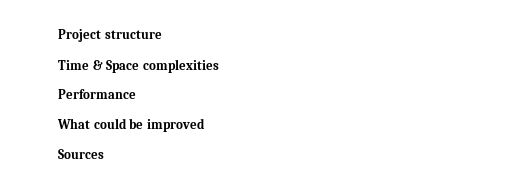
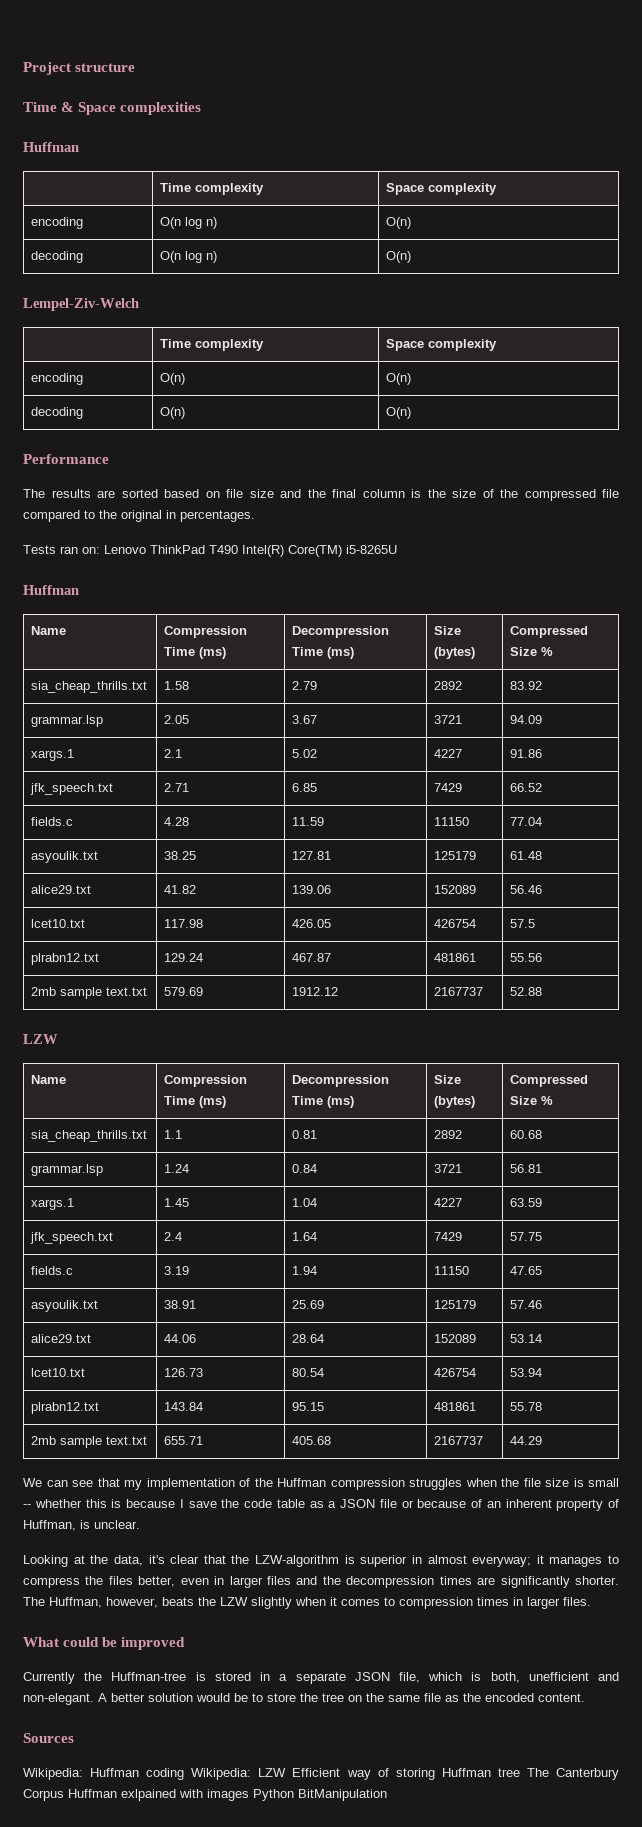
[58,89,136,99] [57,118,205,132] [58,149,104,159] Performance // What could be improved // Sources -> [23,142,79,152] [159,183,264,195] [385,183,497,195] [30,217,83,229] [159,217,217,229] [385,217,411,229] [30,251,83,263] [159,251,217,263] [385,251,411,263] [23,298,139,311] [159,339,264,351] [385,339,497,351] [30,373,83,385] [159,373,185,385] [385,373,411,385] [30,407,83,419] [159,407,185,419] [385,407,411,419] [23,454,109,464] [23,489,619,501] [23,510,255,522] [23,545,397,557] [23,585,79,595] [30,626,66,635] [163,626,247,638] [163,647,226,659] [291,626,389,638] [291,647,354,659] [433,626,461,635] [433,647,475,659] [509,626,588,638] [509,647,553,656] [30,681,147,693] [163,681,189,690] [291,681,317,690] [433,681,462,690] [509,681,542,690] [30,715,103,727] [163,715,189,724] [291,715,317,724] [433,715,462,724] [509,715,542,724] [30,749,74,761] [163,749,182,758] [291,749,317,758] [433,749,462,758] [509,749,542,758] [29,783,113,795] [163,783,189,792] [291,783,317,792] [433,783,462,792] [509,783,542,792] [30,817,73,826] [163,817,189,826] [291,817,324,826] [433,817,469,826] [509,817,542,826] [30,851,98,863] [163,851,196,860] [291,851,331,860] [433,851,476,860] [509,851,542,860] [30,885,91,894] [163,885,196,894] [291,885,331,894] [433,885,476,894] [509,885,542,894] [30,919,85,928] [163,919,203,928] [291,919,331,928] [433,919,476,928] [509,919,535,928] [30,953,99,965] [163,953,203,962] [291,953,331,962] [433,953,476,962] [509,953,542,962] [30,987,147,999] [163,987,203,996] [291,987,338,996] [433,987,483,996] [509,987,542,996] [23,1034,58,1044] [30,1075,66,1084] [163,1075,247,1087] [163,1096,226,1108] [291,1075,389,1087] [291,1096,354,1108] [433,1075,461,1084] [433,1096,475,1108] [509,1075,588,1087] [509,1096,553,1105] [30,1130,147,1142] [163,1130,182,1139] [291,1130,317,1139] [433,1130,462,1139] [509,1130,542,1139] [30,1164,103,1176] [163,1164,189,1173] [291,1164,317,1173] [433,1164,462,1173] [509,1164,542,1173] [30,1198,74,1210] [163,1198,189,1207] [291,1198,317,1207] [433,1198,462,1207] [509,1198,542,1207] [29,1232,113,1244] [163,1232,182,1241] [291,1232,317,1241] [433,1232,462,1241] [509,1232,542,1241] [30,1266,73,1275] [163,1266,189,1275] [291,1266,317,1275] [433,1266,469,1275] [509,1266,542,1275] [30,1300,98,1312] [163,1300,196,1309] [291,1300,324,1309] [433,1300,476,1309] [509,1300,542,1309] [30,1334,91,1343] [163,1334,196,1343] [291,1334,324,1343] [433,1334,476,1343] [509,1334,542,1343] [30,1368,85,1377] [163,1368,203,1377] [291,1368,324,1377] [433,1368,476,1377] [509,1368,542,1377] [30,1402,99,1414] [163,1402,203,1411] [291,1402,324,1411] [433,1402,476,1411] [509,1402,542,1411] [30,1436,147,1448] [163,1436,203,1445] [291,1436,331,1445] [433,1436,483,1445] [509,1436,542,1445] [23,1478,619,1490] [23,1499,619,1511] [23,1520,140,1531] [23,1555,619,1567] [23,1576,620,1588] [23,1597,591,1609] [23,1637,186,1650] [23,1672,620,1684] [23,1693,585,1705] [23,1733,74,1743] [23,1768,619,1780] [23,1789,387,1801] Huffman // | Time complexity | Space complexity // encoding | O(n log n) | O(n) // decoding | O(n log n) | O(n) // Lempel-Ziv-Welch // | Time complexity | Space complexity // encoding | O(n) | O(n) // decoding | O(n) | O(n) // Performance // The results are sorted based on file size and the final column is the size of the compressed file compared to the original in percentages. // Tests ran on: Lenovo ThinkPad T490 Intel(R) Core(TM) i5-8265U // Huffman // Name | Compression Time (ms) | Decompression Time (ms) | Size (bytes) | Compressed Size % // sia_cheap_thrills.txt | 1.58 | 2.79 | 2892 | 83.92 // grammar.lsp | 2.05 | 3.67 | 3721 | 94.09 // xargs.1 | 2.1 | 5.02 | 4227 | 91.86 // jfk_speech.txt | 2.71 | 6.85 | 7429 | 66.52 // fields.c | 4.28 | 11.59 | 11150 | 77.04 // asyoulik.txt | 38.25 | 127.81 | 125179 | 61.48 // alice29.txt | 41.82 | 139.06 | 152089 | 56.46 // lcet10.txt | 117.98 | 426.05 | 426754 | 57.5 // plrabn12.txt | 129.24 | 467.87 | 481861 | 55.56 // 2mb sample text.txt | 579.69 | 1912.12 | 2167737 | 52.88 // LZW // Name | Compression Time (ms) | Decompression Time (ms) | Size (bytes) | Compressed Size % // sia_cheap_thrills.txt | 1.1 | 0.81 | 2892 | 60.68 // grammar.lsp | 1.24 | 0.84 | 3721 | 56.81 // xargs.1 | 1.45 | 1.04 | 4227 | 63.59 // jfk_speech.txt | 2.4 | 1.64 | 7429 | 57.75 // fields.c | 3.19 | 1.94 | 11150 | 47.65 // asyoulik.txt | 38.91 | 25.69 | 125179 | 57.46 // alice29.txt | 44.06 | 28.64 | 152089 | 53.14 // lcet10.txt | 126.73 | 80.54 | 426754 | 53.94 // plrabn12.txt | 143.84 | 95.15 | 481861 | 55.78 // 2mb sample text.txt | 655.71 | 405.68 | 2167737 | 44.29 // We can see that my implementation of the Huffman compression struggles when the file size is small -- whether this is because I save the code table as a JSON file or because of an inherent property of Huffman, is unclear. // Looking at the data, it's clear that the LZW-algorithm is superior in almost everyway; it manages to compress the files better, even in larger files and the decompression times are significantly shorter. The Huffman, however, beats the LZW slightly when it comes to compression times in larger files. // What could be improved // Currently the Huffman-tree is stored in a separate JSON file, which is both, unefficient and non-elegant. A better solution would be to store the tree on the same file as the encoded content. // Sources // Wikipedia: Huffman coding Wikipedia: LZW Efficient way of storing Huffman tree The Canterbury Corpus Huffman exlpained with images Python BitManipulation

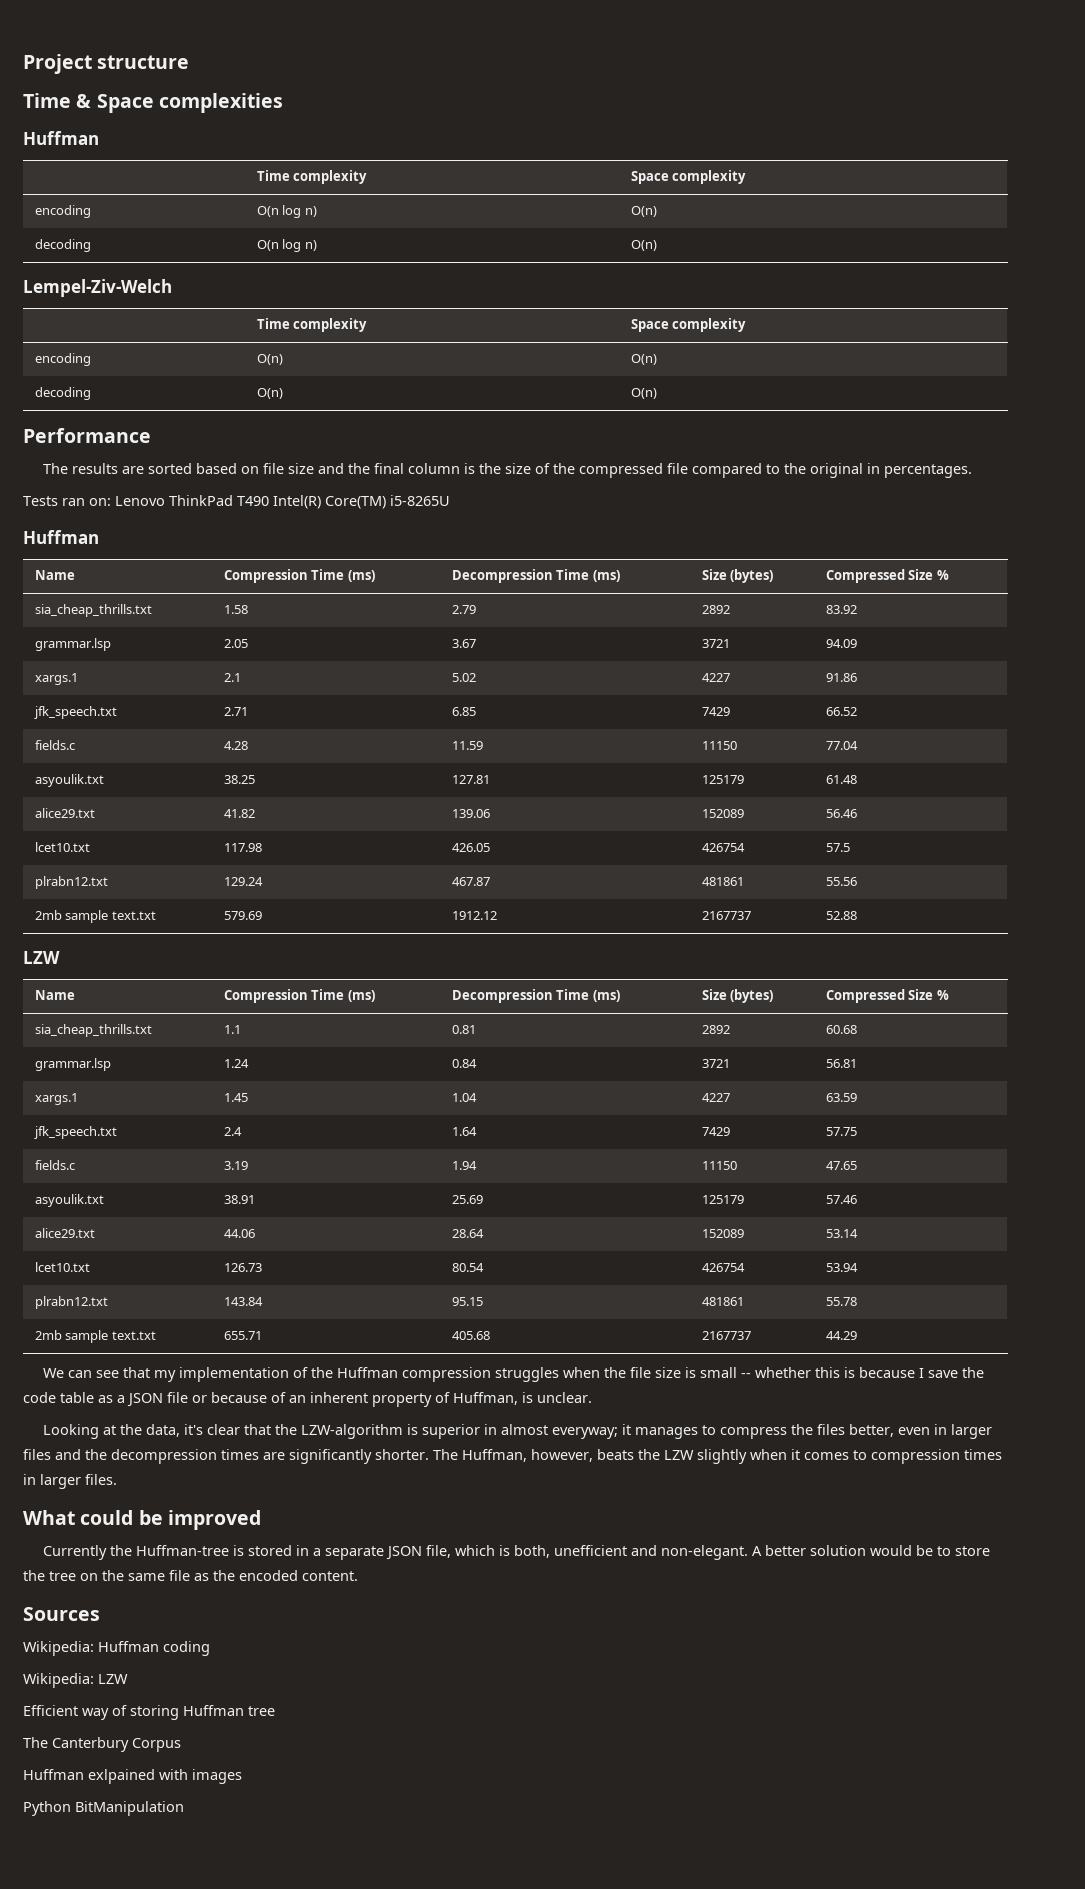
(185, 1774) none -> (210, 1648) //
(287, 1772) none -> (128, 1679) //
(520, 1772) none -> (275, 1711) //
(64, 1795) none -> (181, 1745) //
(249, 1795) none -> (242, 1776) //

